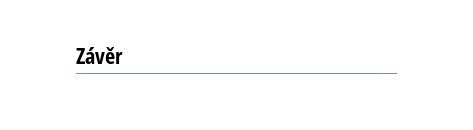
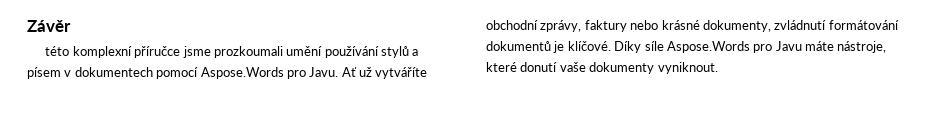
(123, 55) none -> [45,46,419,58] [27,67,428,79] [486,20,899,32] [486,41,887,53] [486,62,718,74] // této komplexní příručce jsme prozkoumali umění používání stylů a písem v dokumentech pomocí Aspose.Words pro Javu. Ať už vytváříte obchodní zprávy, faktury nebo krásné dokumenty, zvládnutí formátování dokumentů je klíčové. Díky síle Aspose.Words pro Javu máte nástroje, které donutí vaše dokumenty vyniknout.

